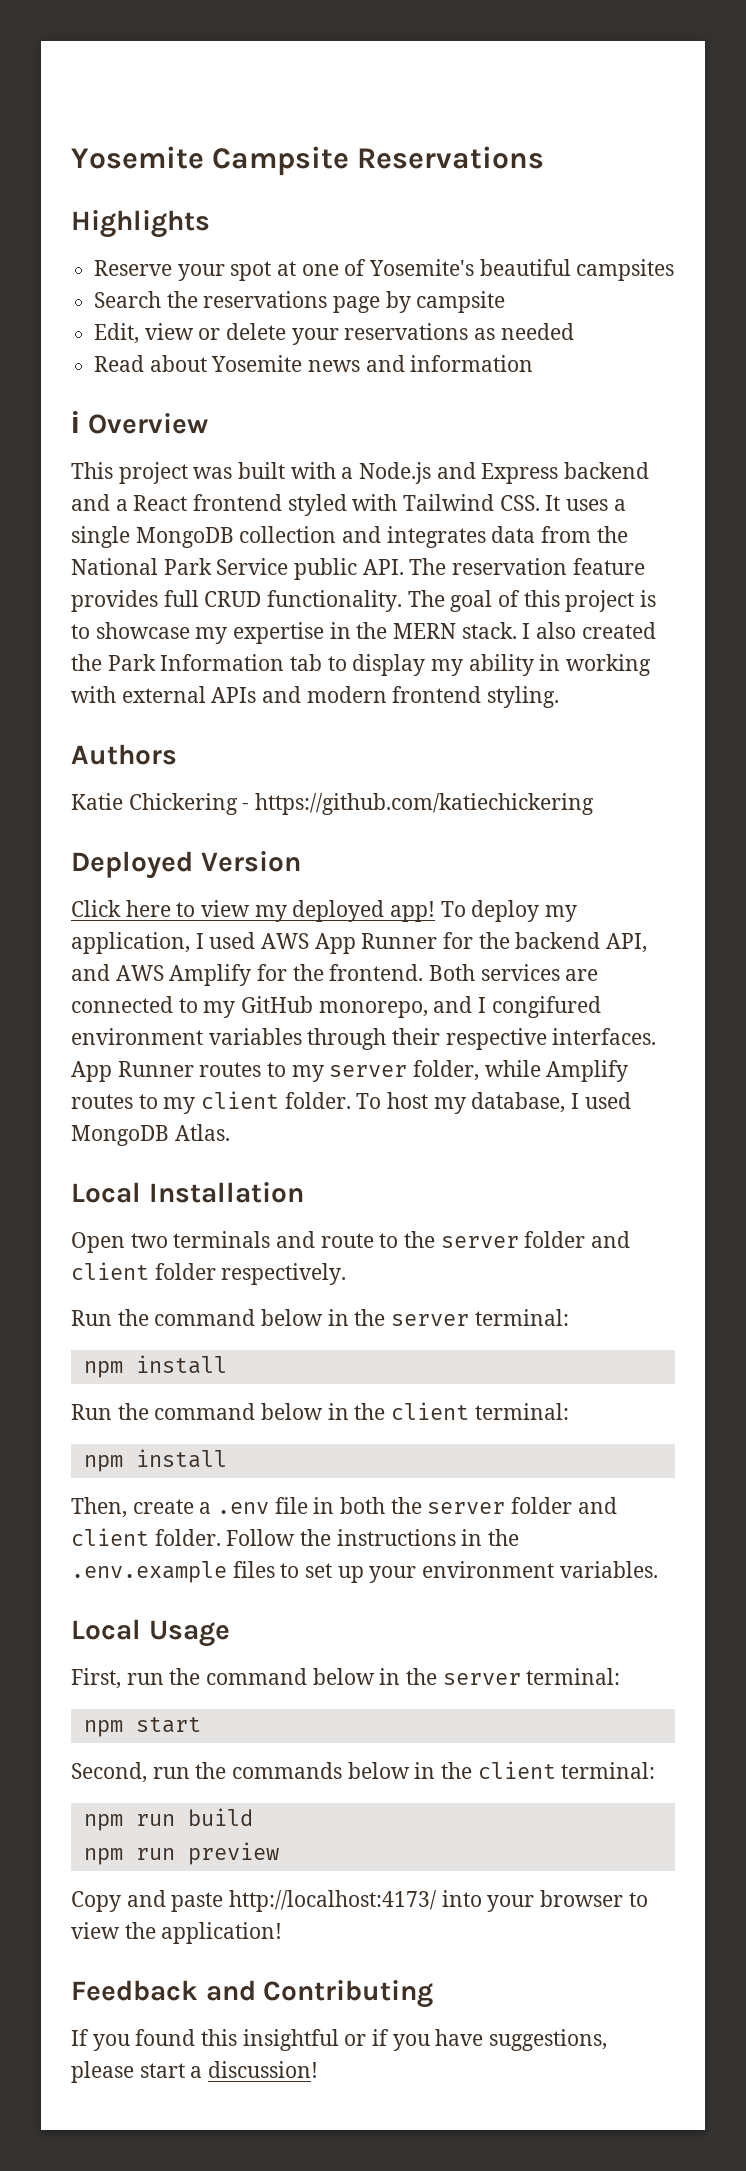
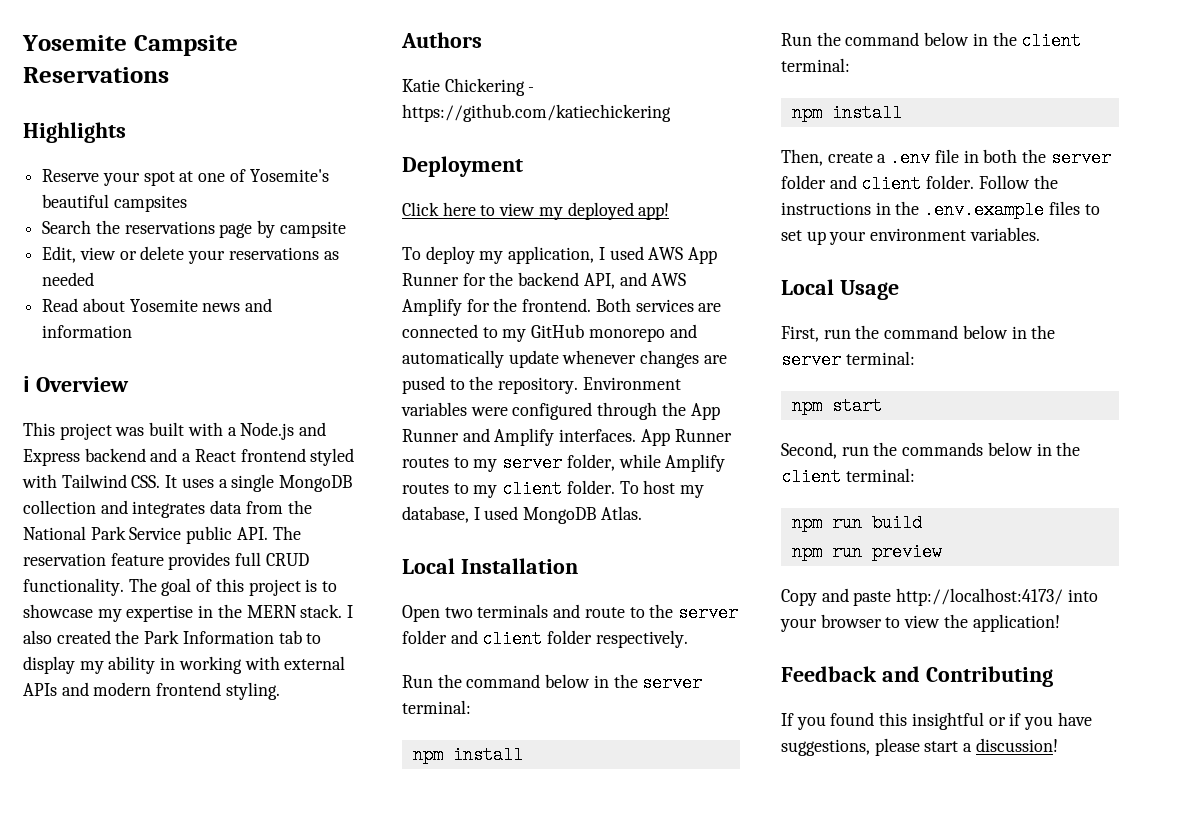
[71,851,301,879] Deployed Version -> [402,156,523,177] Deployment
(436, 911) none -> (670, 211) //
[318,996,601,1018] [71,1028,547,1050] monorepo, and I congifured environment variables through their respective -> [588,324,697,342] [402,350,727,368] [402,376,681,394] [401,402,720,420] [402,428,555,446] monorepo and automatically update whenever changes are pused to the repository. Environment variables were configured through the App Runner and Amplify

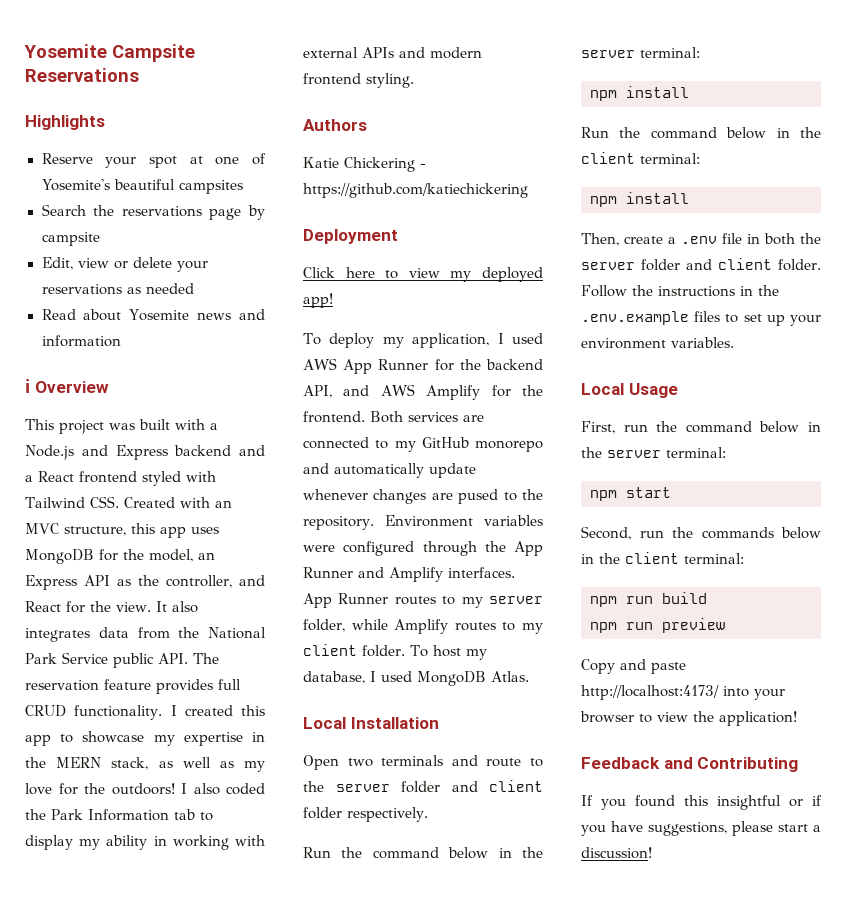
[165,474,353,492] [23,500,128,514] It uses a single MongoDB collection and -> [123,497,232,508] [25,523,219,538] [25,549,215,564] [25,575,265,590] [25,601,198,613] Created with an MVC structure, this app uses MongoDB for the model, an Express API as the controller, and React for the view. It also
[128,578,318,596] The goal of this project is -> [170,705,265,716] [25,735,51,746] I created this app
[300,604,343,618] stack. -> [111,757,265,772] [25,783,175,795] stack, as well as my love for the outdoors!
[56,630,111,644] created -> [226,783,265,795] coded

